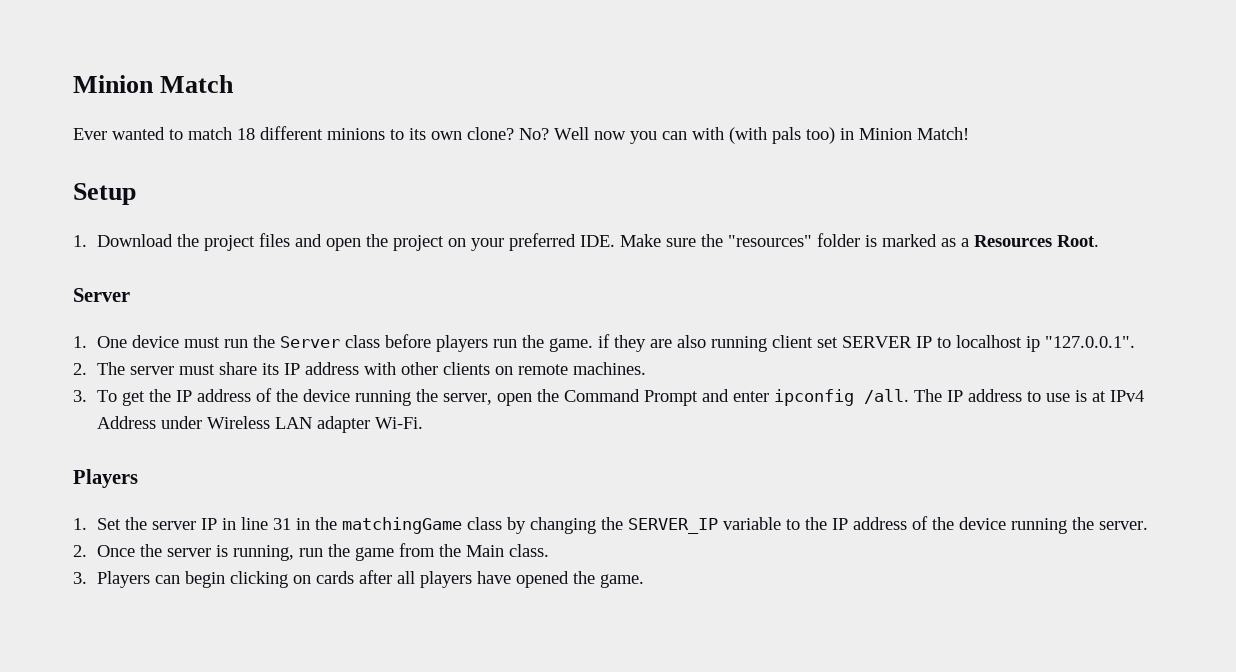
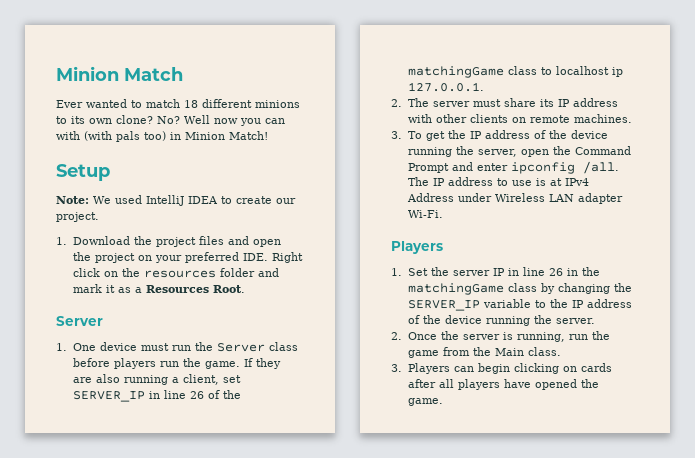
(136, 194) none -> [56,195,296,206] [56,212,99,222] // Note: We used IntelliJ IDEA to create our project.
[619,233,937,247] Make sure the "resources" folder is marked -> [271,252,303,263] [72,268,279,278] [72,284,115,293] Right click on the resources folder and mark it
[597,334,610,348] if -> [243,358,253,367] If
[771,335,932,348] client set SERVER IP -> [171,374,241,385] [72,390,241,402] [407,66,537,78] a client, set SERVER_IP in line 26 of the matchingGame class
[1044,336,1135,348] "127.0.0.1". -> [407,82,484,92] 127.0.0.1.
[272,518,291,530] 31 -> [548,268,563,276] 26

